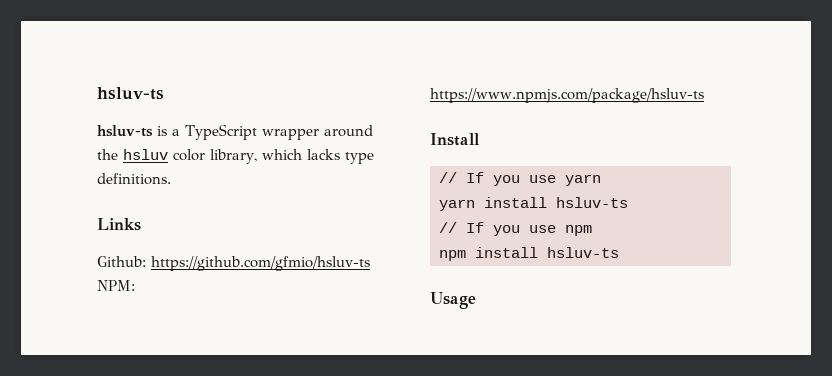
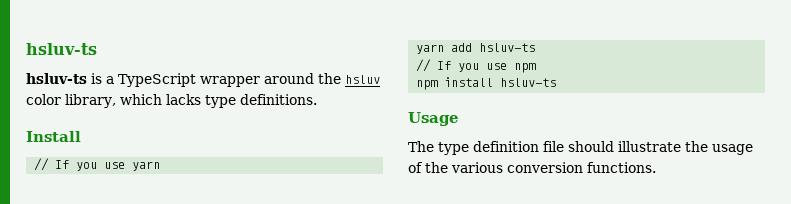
[97,218,141,231] [97,256,370,271] [97,280,135,291] [430,88,704,103] // Links // Github: https://github.com/gfmio/hsluv-ts NPM: https://www.npmjs.com/package/hsluv-ts -> (317, 99) none
[484,197,547,208] install -> [451,43,473,52] add
(476, 300) none -> [408,141,753,155] [408,162,656,173] // The type definition file should illustrate the usage of the various conversion functions.

